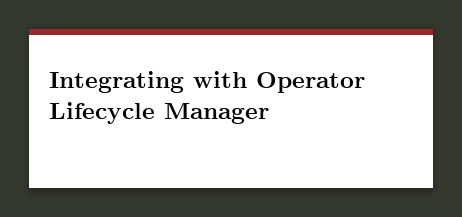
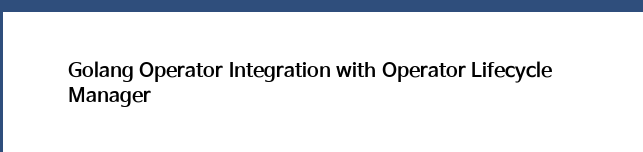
[49,71,184,93] Integrating -> [68,61,331,82] Golang Operator Integration

